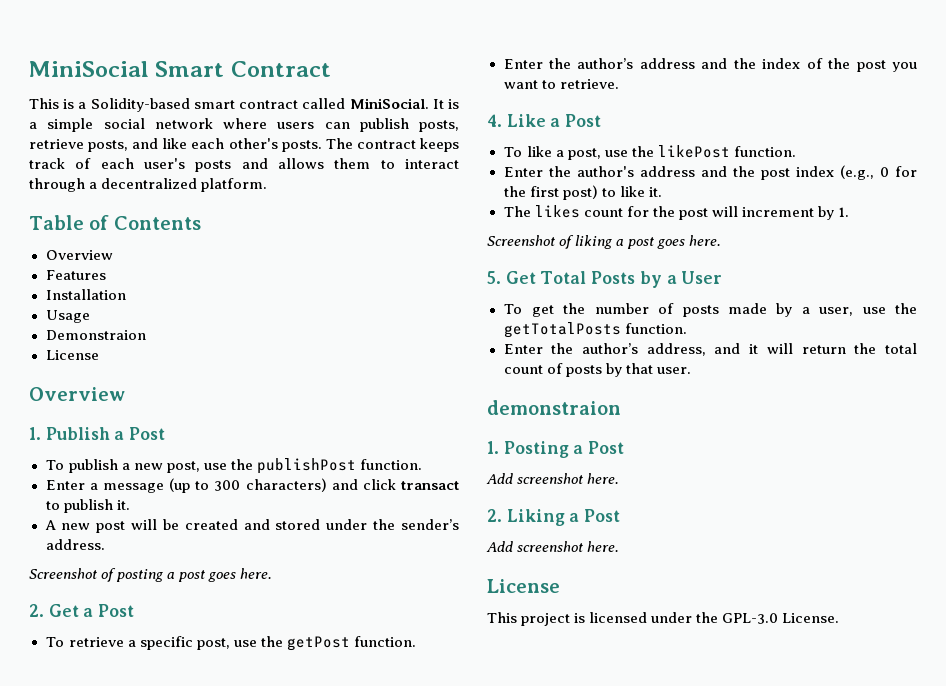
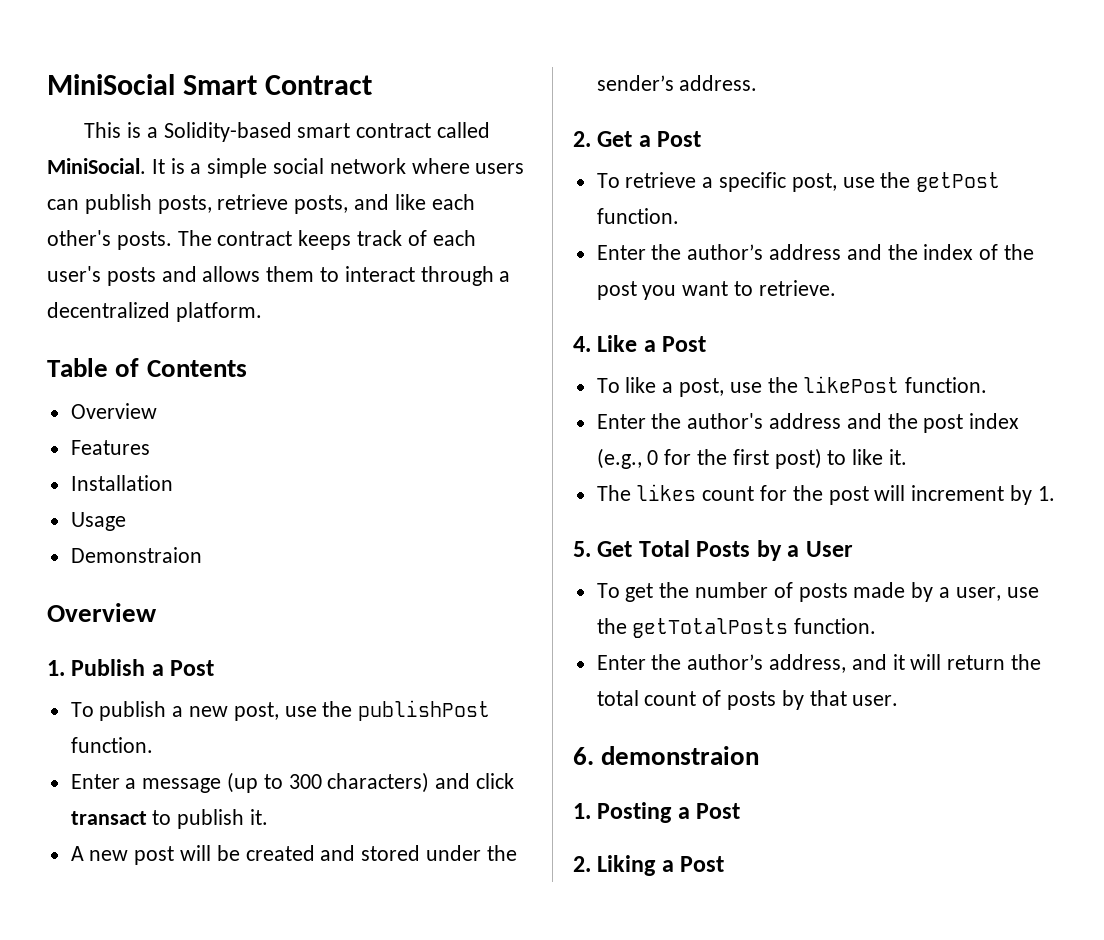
[45,350,99,360] // License -> (202, 555) none
[29,568,273,582] // Screenshot of posting a post goes here. -> (758, 83) none
[487,235,722,249] // Screenshot of liking a post goes here. -> (1055, 493) none
(691, 370) none -> [573,747,594,765] 6.
[486,473,620,484] // Add screenshot here. -> (741, 811) none
[486,541,620,552] [487,579,560,593] [487,612,840,626] // Add screenshot here. // License // This project is licensed under the GPL-3.0 License. -> (725, 864) none

